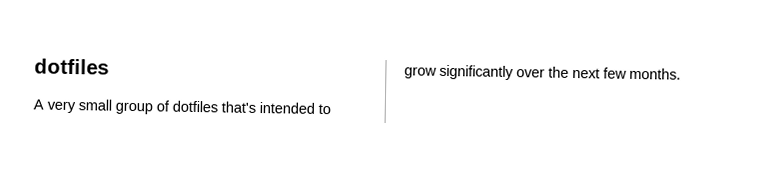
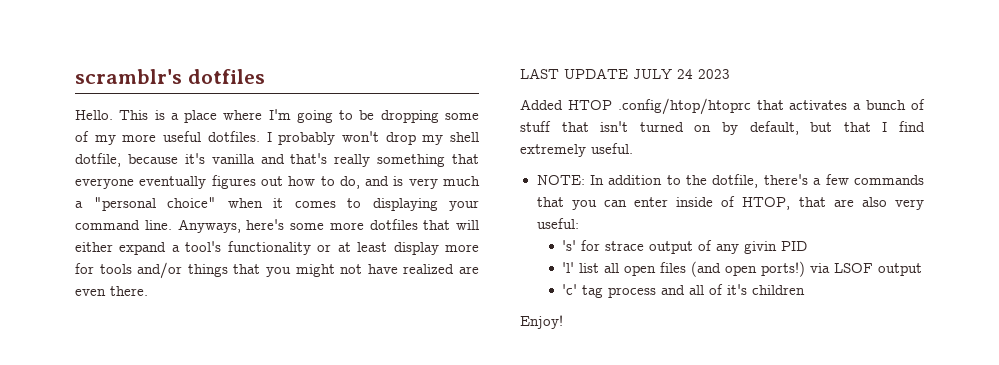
(34, 66) none -> [75,69,182,84] scramblr's
[33,99,331,115] [404,64,681,81] A very small group of dotfiles that's intended to grow significantly over the next few months. -> [75,109,479,123] [75,131,479,145] [75,153,479,167] [75,175,481,189] [75,197,479,211] [75,219,479,233] [75,241,480,255] [75,262,480,279] [75,286,148,296] [520,68,730,79] [520,98,925,115] [520,121,925,135] [520,143,633,157] [536,174,924,188] [536,196,924,210] [536,218,579,229] [562,240,808,254] [562,261,923,277] [562,284,806,298] [520,315,563,329] Hello. This is a place where I'm going to be dropping some of my more useful dotfiles. I probably won't drop my shell dotfile, because it's vanilla and that's really something that everyone eventually figures out how to do, and is very much a "personal choice" when it comes to displaying your command line. Anyways, here's some more dotfiles that will either expand a tool's functionality or at least display more for tools and/or things that you might not have realized are even there. // LAST UPDATE JULY 24 2023 // Added HTOP .config/htop/htoprc that activates a bunch of stuff that isn't turned on by default, but that I find extremely useful. // NOTE: In addition to the dotfile, there's a few commands that you can enter inside of HTOP, that are also very useful: // 's' for strace output of any givin PID // 'l' list all open files (and open ports!) via LSOF output // 'c' tag process and all of it's children // Enjoy!

